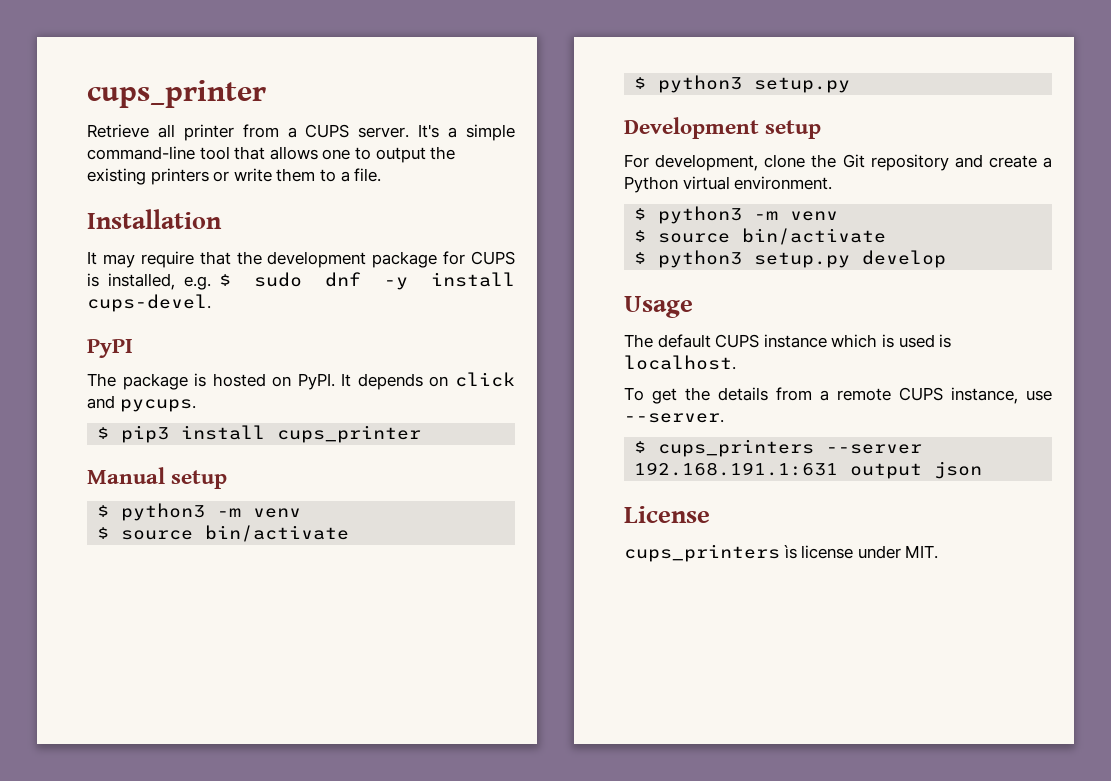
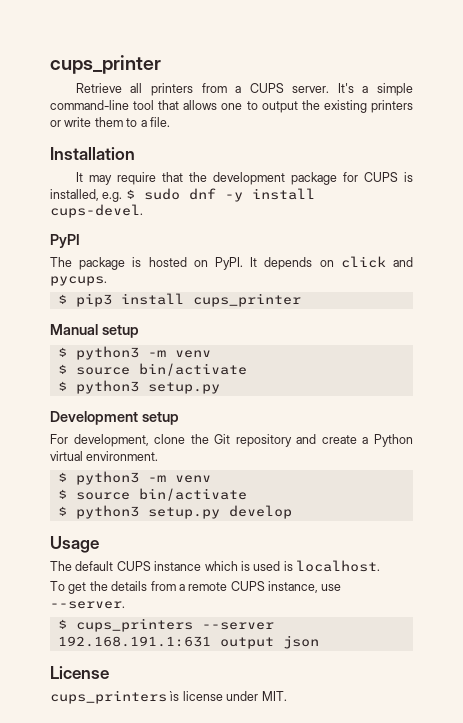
[183,124,234,141] printer -> [151,83,194,96] printers

